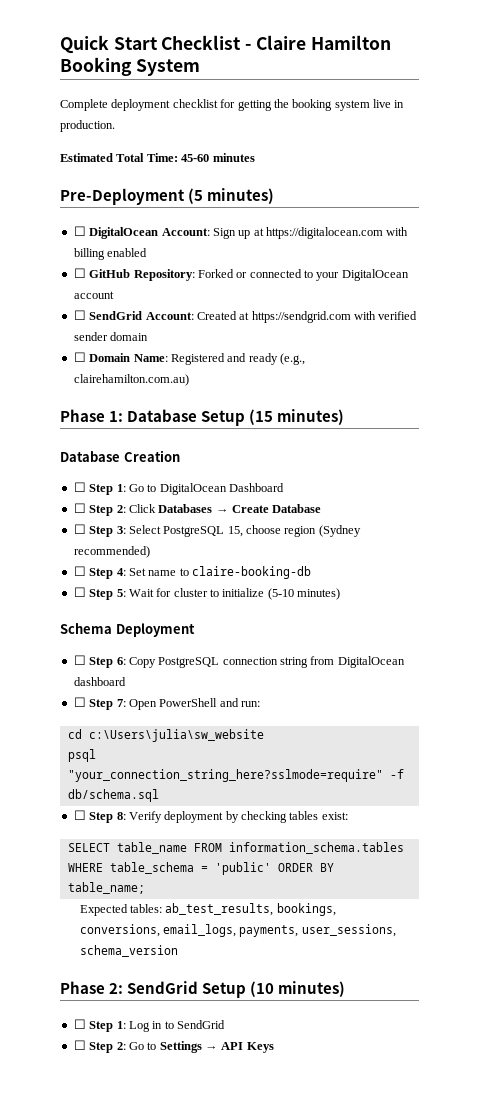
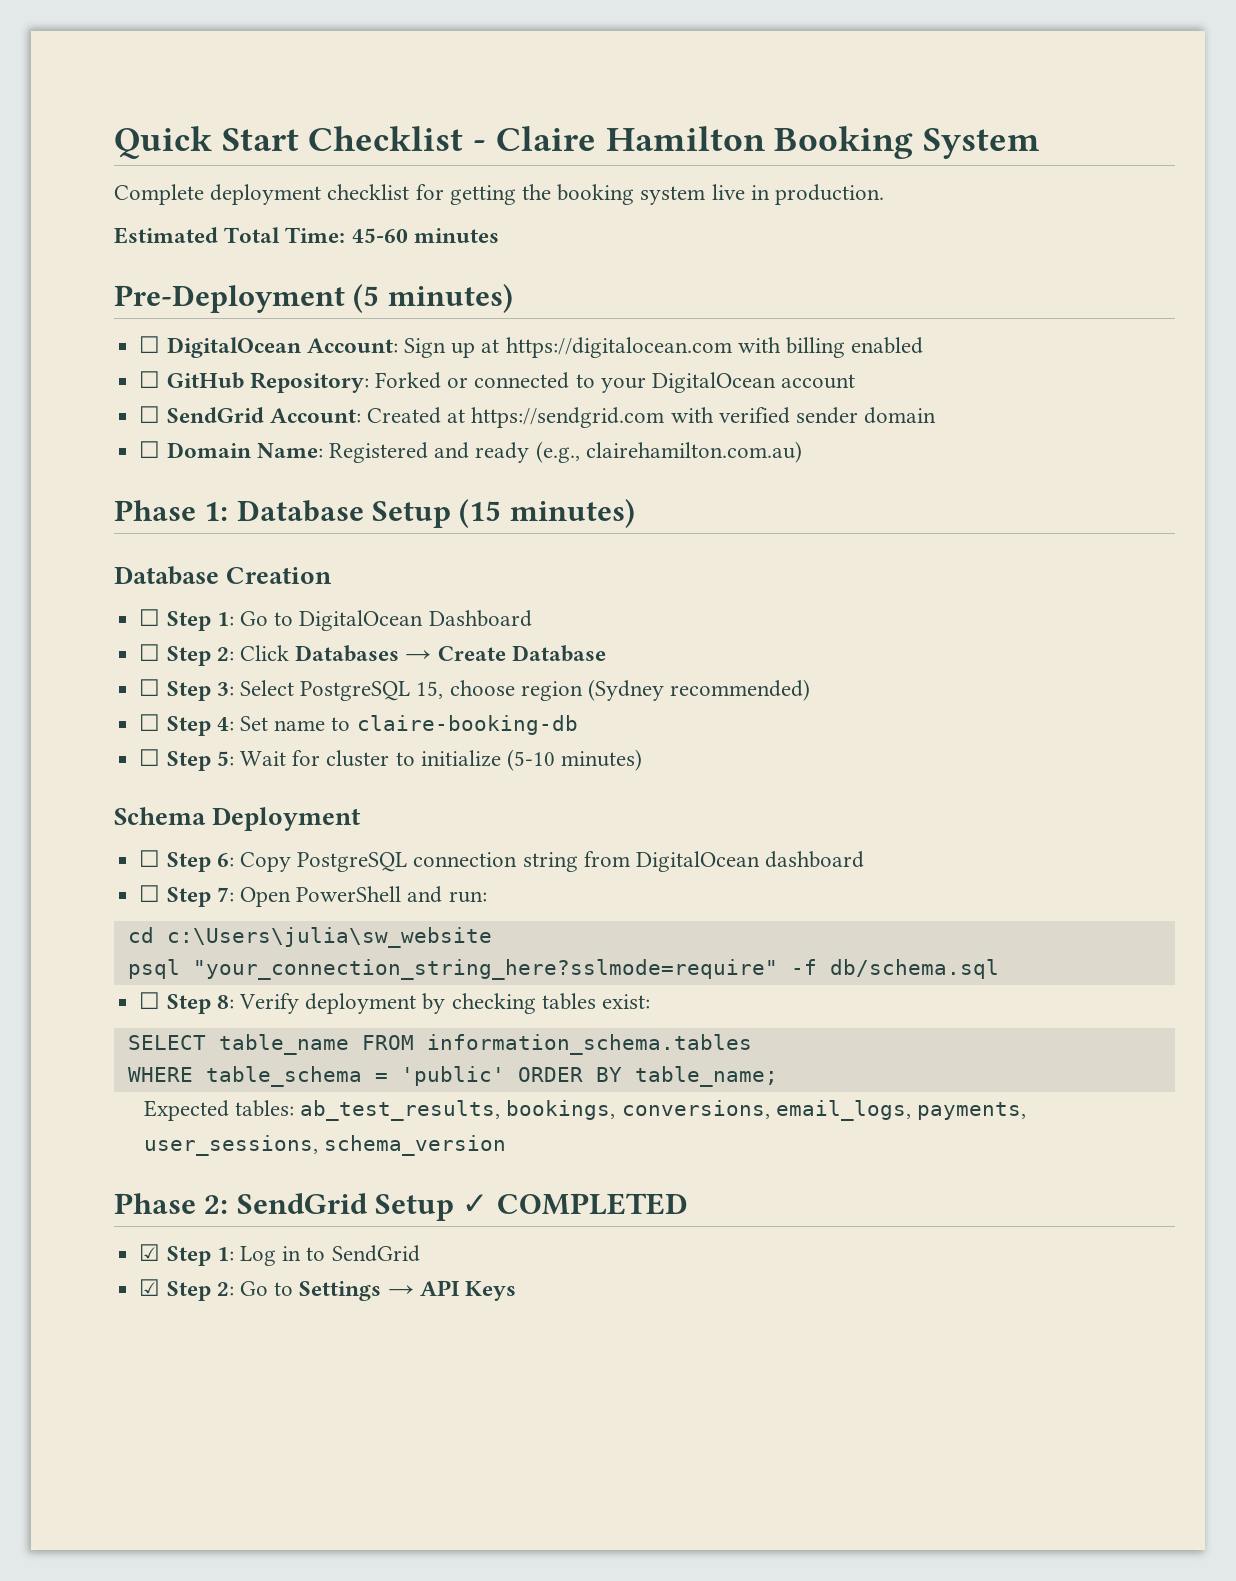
[250,981,346,997] [73,1019,86,1029] (10 minutes) // ☐ -> [462,1193,688,1215] [139,1244,161,1261] ✓ COMPLETED // ☑
[73,1040,86,1050] ☐ -> [139,1279,161,1296] ☑

